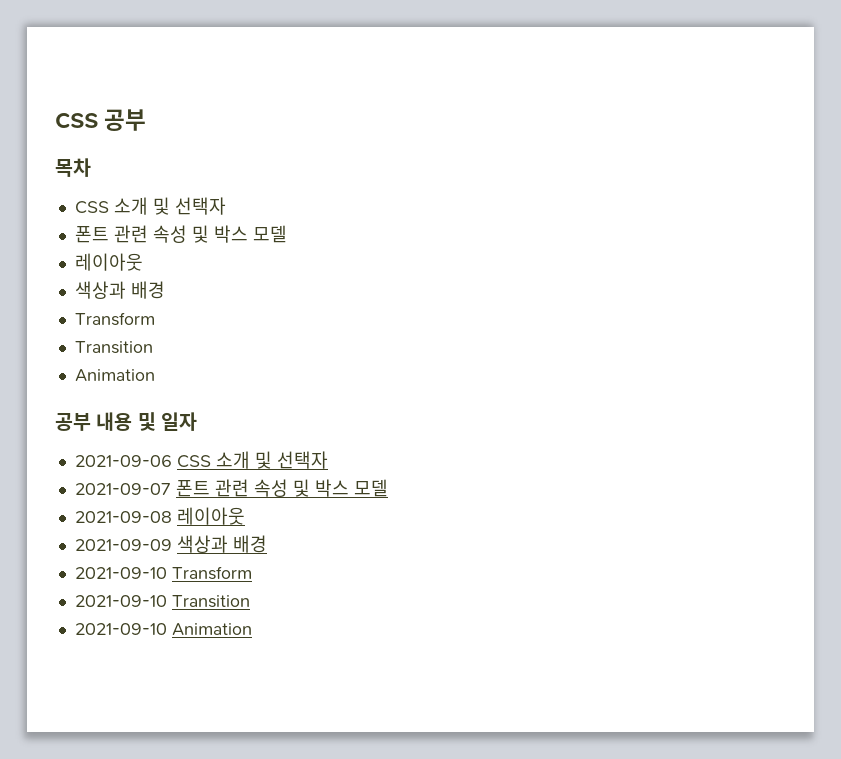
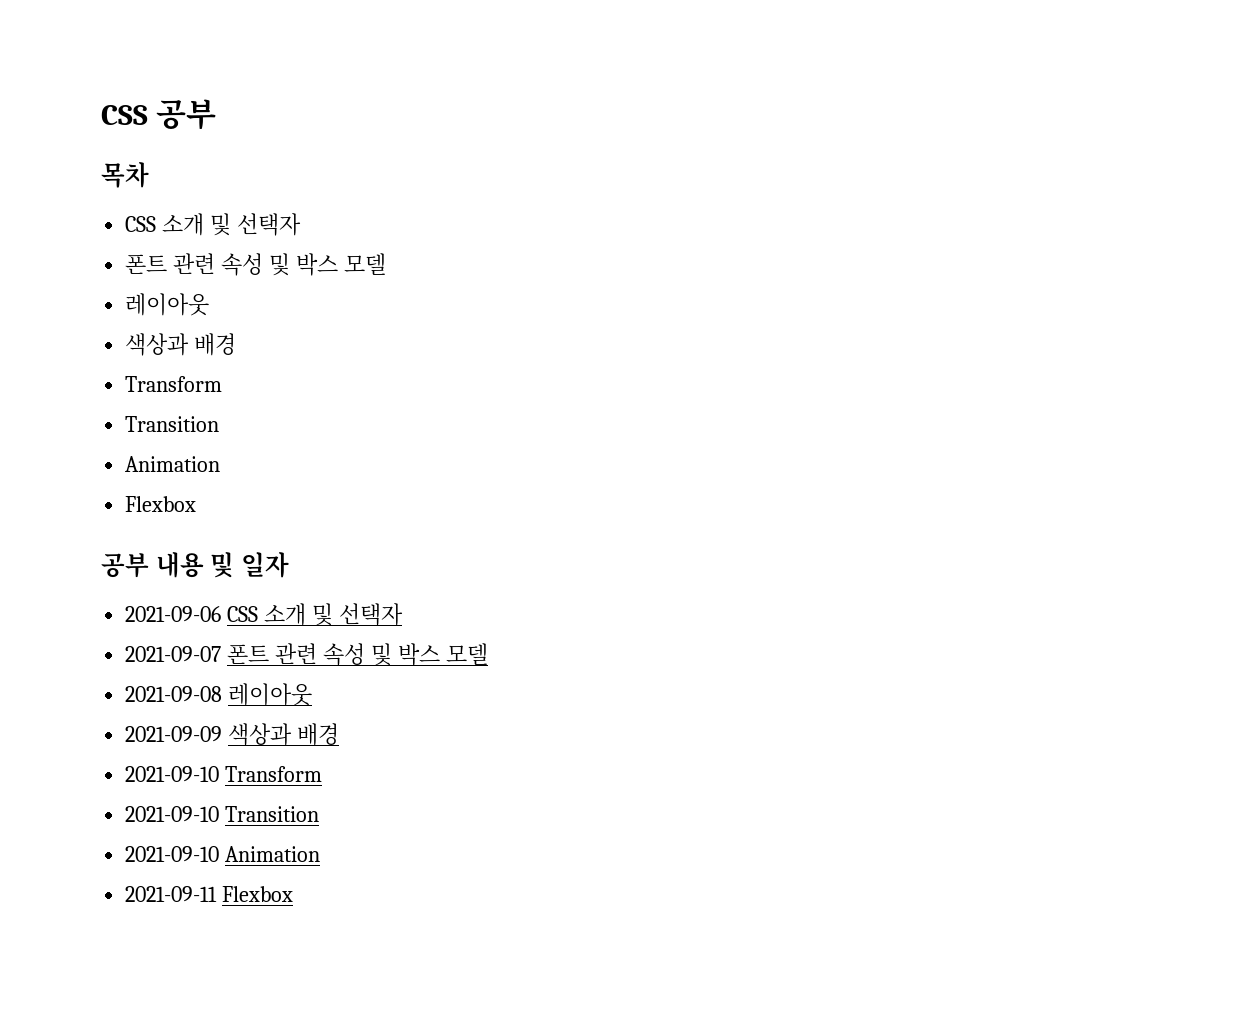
(155, 375) none -> [125,496,197,512] // Flexbox
(252, 629) none -> [125,886,294,902] // 2021-09-11 Flexbox

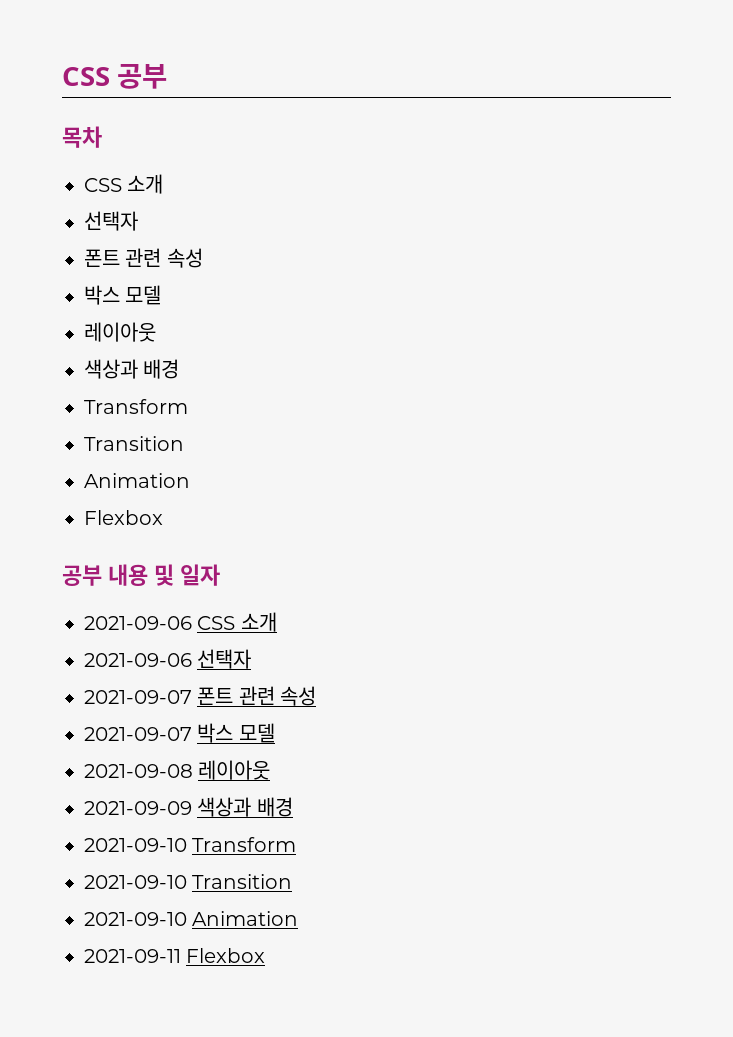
[210,213,232,236] 및 -> (164, 184) //
[269,253,291,276] 및 -> (203, 258) //
[312,603,334,626] 및 -> [84,653,192,667] // 2021-09-06
[370,643,392,666] 및 -> [84,727,192,741] // 2021-09-07

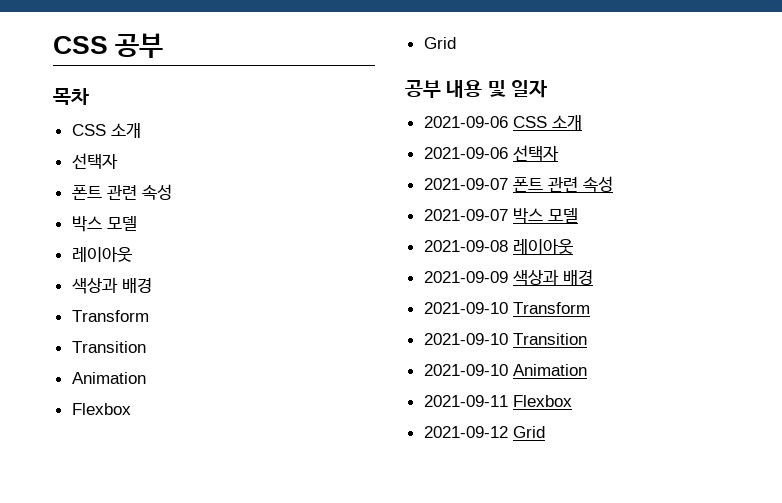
(163, 517) none -> [423,37,456,49] // Grid
(266, 955) none -> [423,426,545,438] // 2021-09-12 Grid

